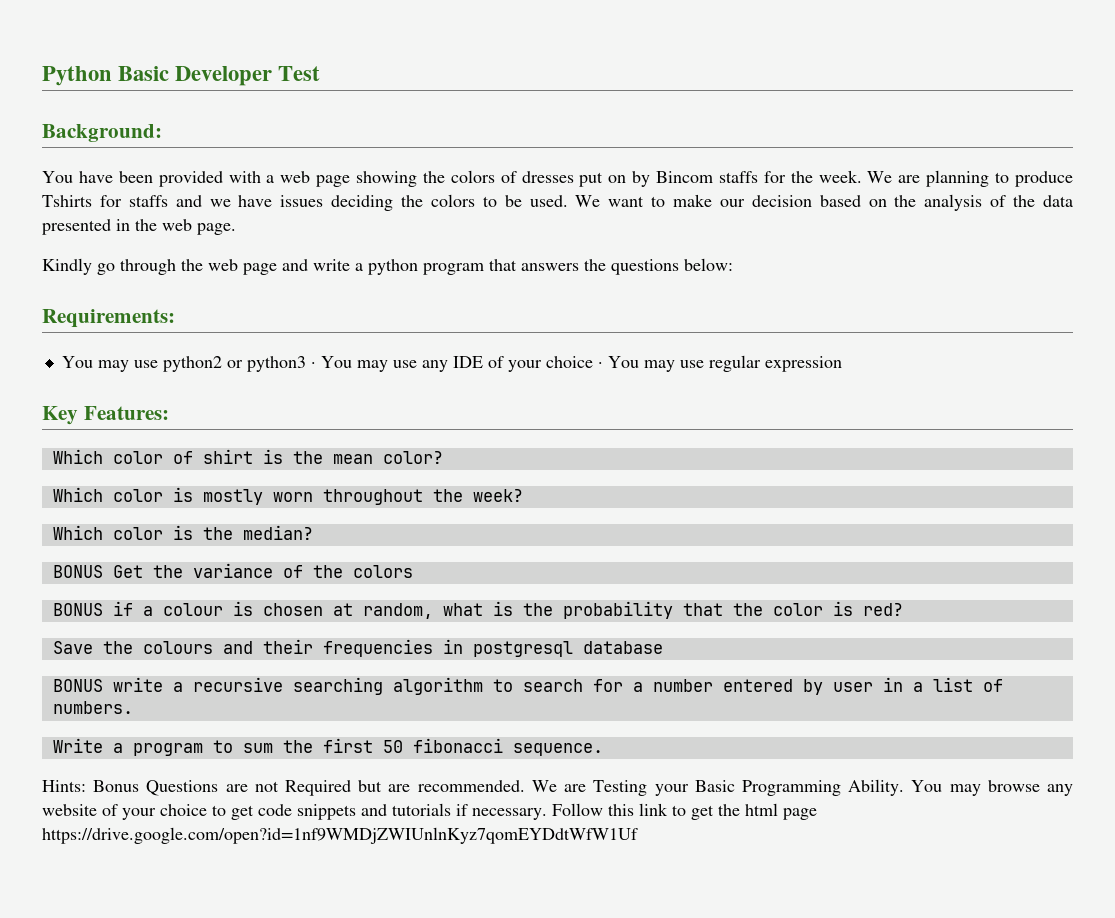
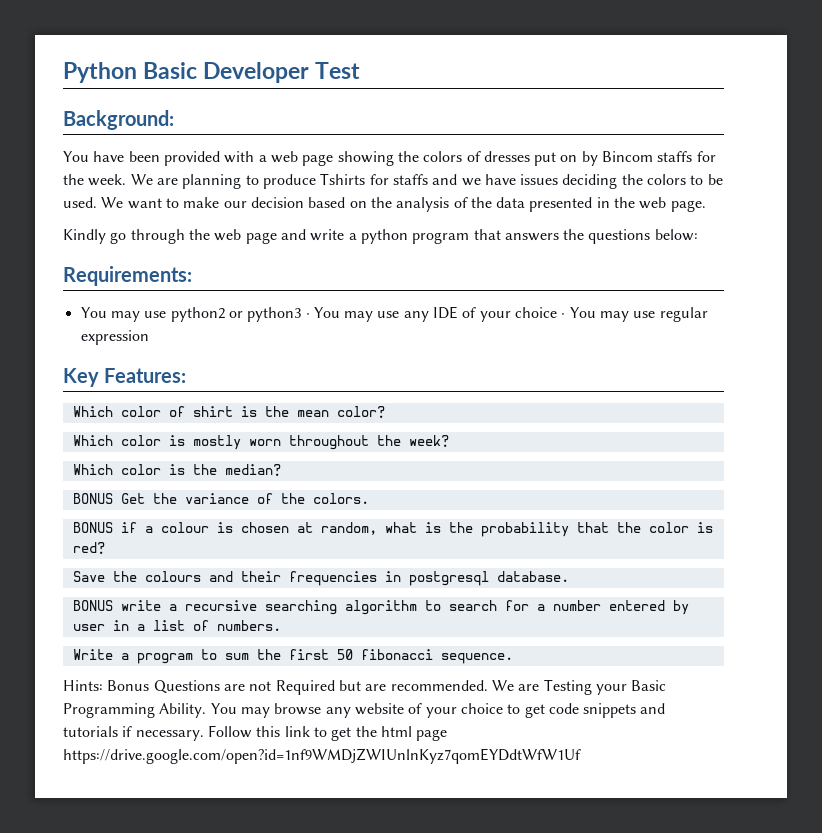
[352,565,413,578] colors -> [312,493,369,504] colors.
[582,641,663,654] database -> [496,571,569,582] database.

